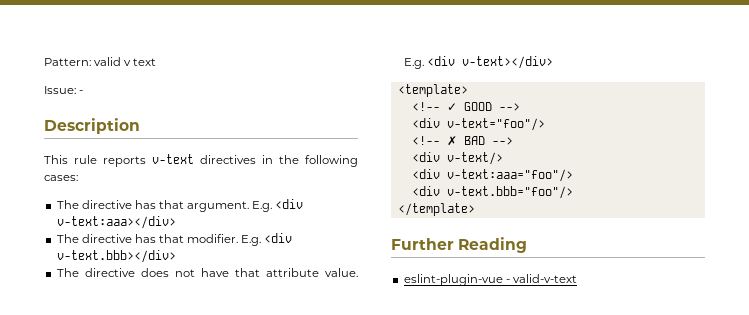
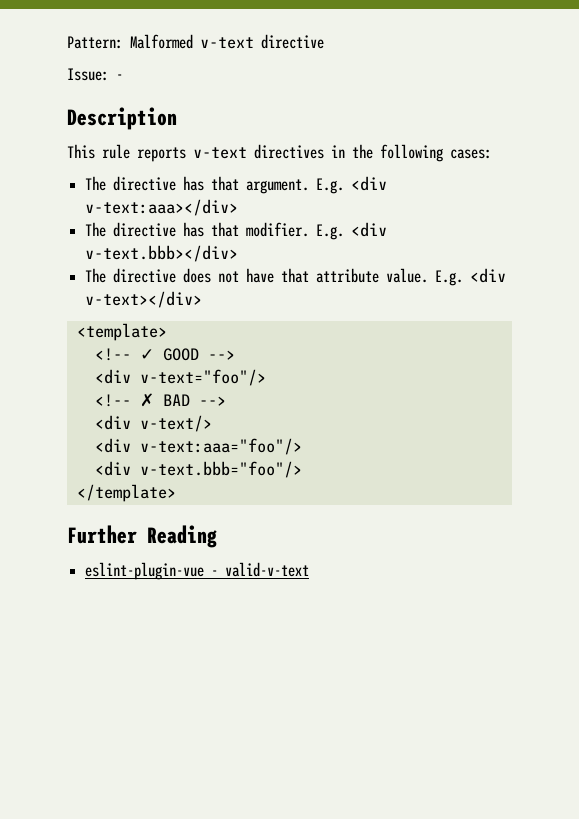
[94,57,157,66] valid v text -> [130,34,324,49] Malformed v-text directive

